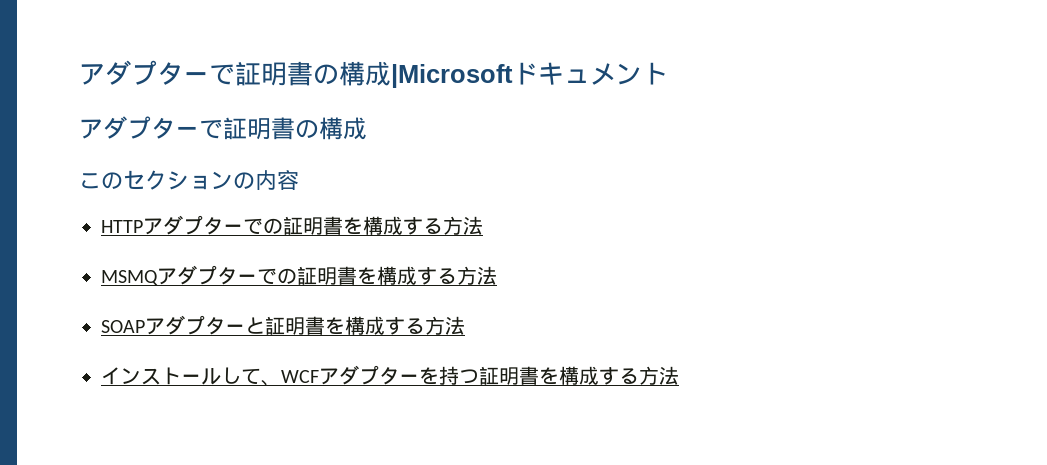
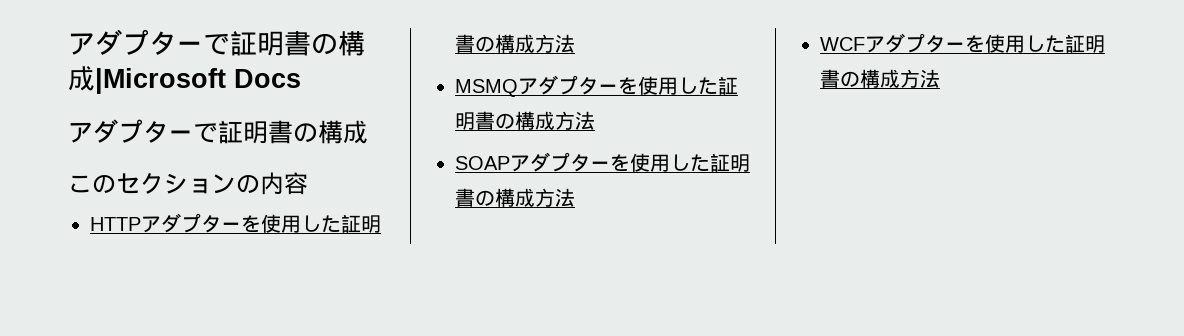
[512,62,668,85] ドキュメント -> [234,69,301,88] Docs
[243,216,443,235] での証明書を構成する -> [241,214,381,233] [455,34,535,53] を使用した証明書の構成
[257,266,457,285] での証明書を構成する -> [618,76,738,95] [455,111,555,130] を使用した証明書の構成
[245,316,465,335] [101,365,639,386] と証明書を構成する方法 // インストールして、WCFアダプターを持つ証明書を構成する -> [610,153,750,172] [455,188,575,207] [820,33,1105,53] [820,69,900,88] を使用した証明書の構成方法 // WCFアダプターを使用した証明書の構成

